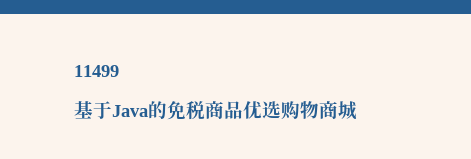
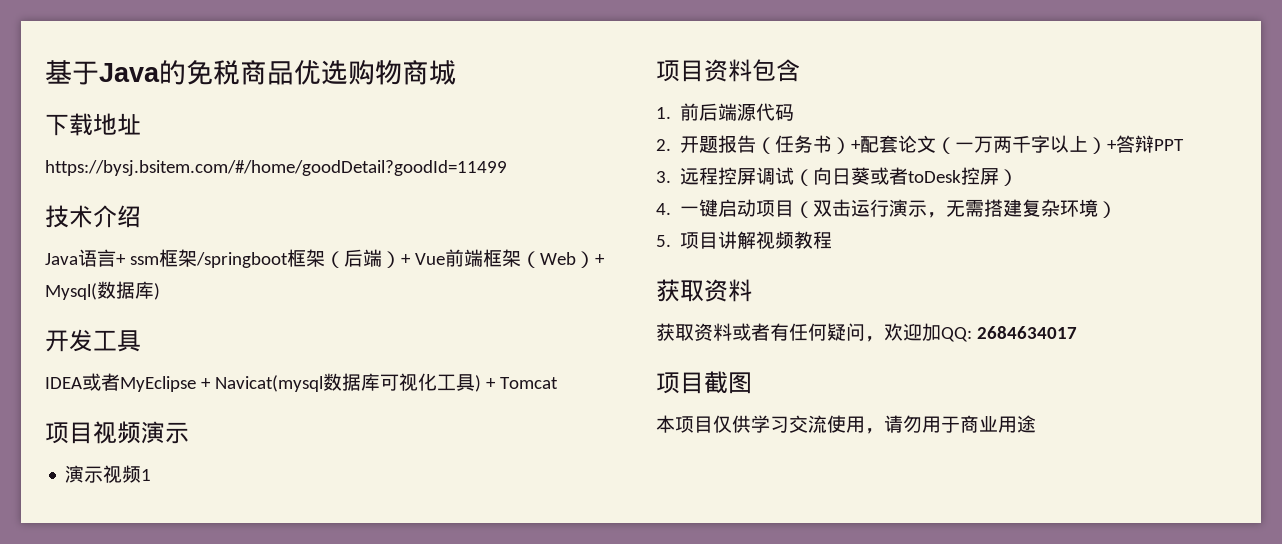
[74,65,119,77] 11499 // -> (45, 72) none
(357, 110) none -> [45,113,141,136] [45,160,507,176] [45,205,141,228] [45,249,605,268] [45,281,160,300] [45,329,141,352] [45,373,558,392] [45,421,189,444] [65,465,152,483] [656,59,800,82] [656,103,795,121] [656,135,1185,154] [656,167,1019,186] [656,199,1118,218] [656,231,833,249] [656,279,752,302] [656,323,1077,342] [656,371,752,394] [656,415,1036,434] // 下载地址 // https://bysj.bsitem.com/#/home/goodDetail?goodId=11499 // 技术介绍 // Java语言+ ssm框架/springboot框架（后端）+ Vue前端框架（Web）+ Mysql(数据库) // 开发工具 // IDEA或者MyEclipse + Navicat(mysql数据库可视化工具) + Tomcat // 项目视频演示 // 演示视频1 // 项目资料包含 // 1.前后端源代码 // 2.开题报告（任务书）+配套论文（一万两千字以上）+答辩PPT // 3.远程控屏调试（向日葵或者toDesk控屏） // 4.一键启动项目（双击运行演示，无需搭建复杂环境） // 5.项目讲解视频教程 // 获取资料 // 获取资料或者有任何疑问，欢迎加QQ: 2684634017 // 项目截图 // 本项目仅供学习交流使用，请勿用于商业用途

